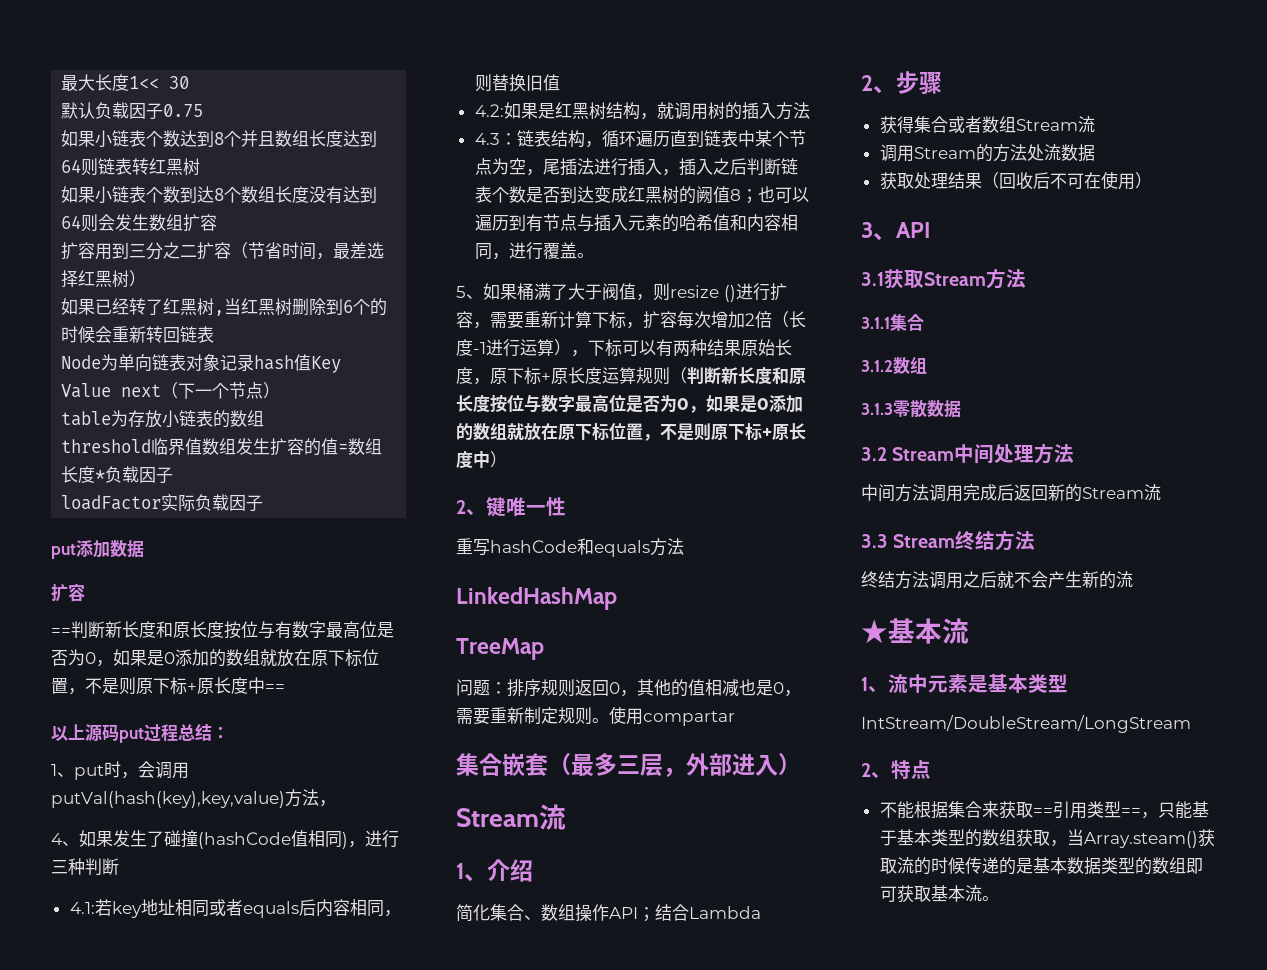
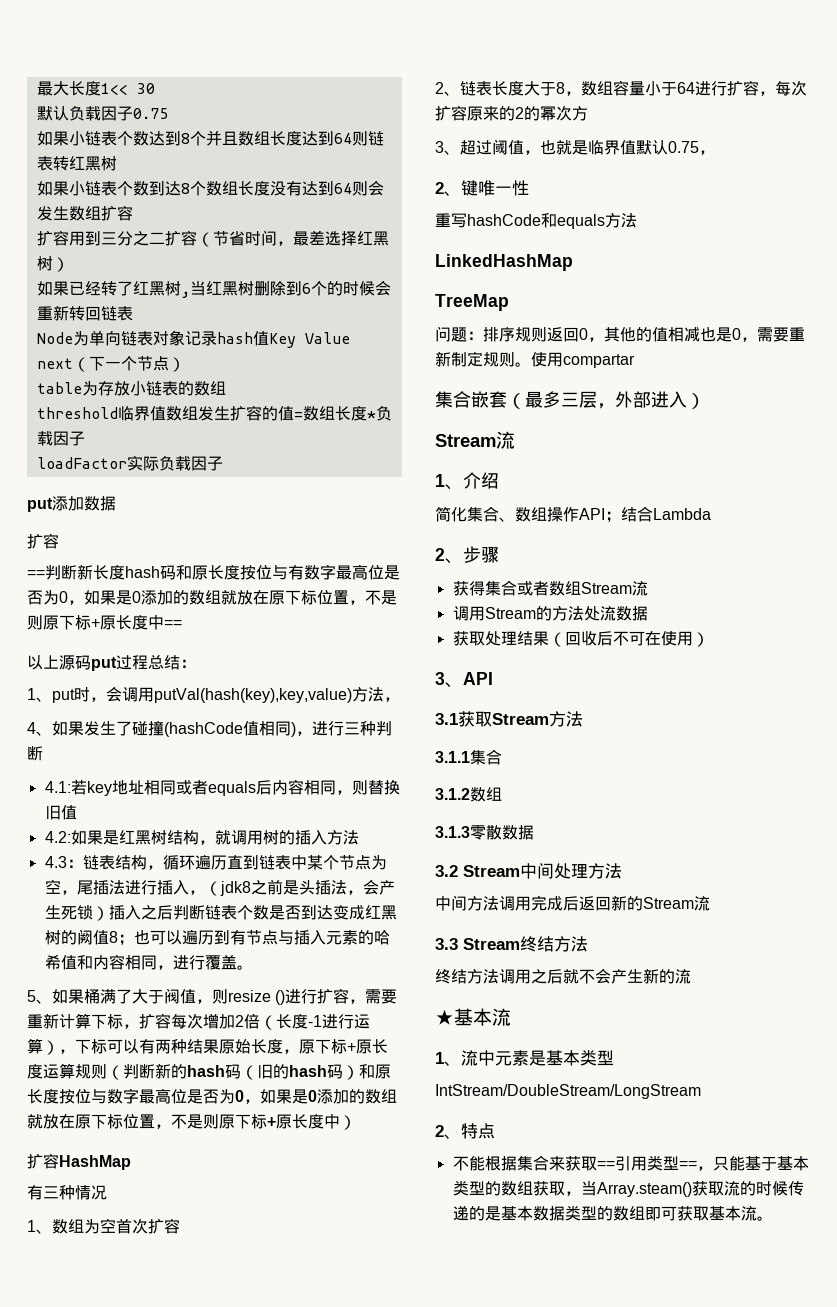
(156, 629) none -> [125,565,176,580] hash码
(679, 172) none -> [204,879,395,896] [44,905,109,921] （jdk8之前是头插法，会产生死锁）
[738,367,772,385] 长度 -> [171,1064,359,1080] 的hash码（旧的hash码）
(507, 459) none -> [27,1153,131,1170] [27,1185,107,1200] [27,1218,180,1234] [435,80,807,96] [435,105,588,121] [435,139,715,155] // 扩容HashMap // 有三种情况 // 1、数组为空首次扩容 // 2、链表长度大于8，数组容量小于64进行扩容，每次扩容原来的2的幂次方 // 3、超过阈值，也就是临界值默认0.75，

